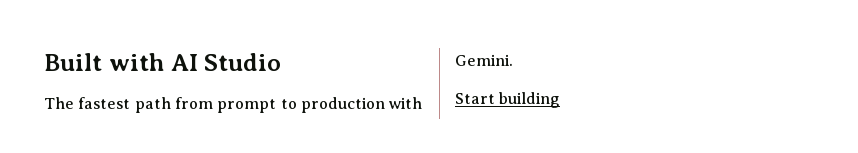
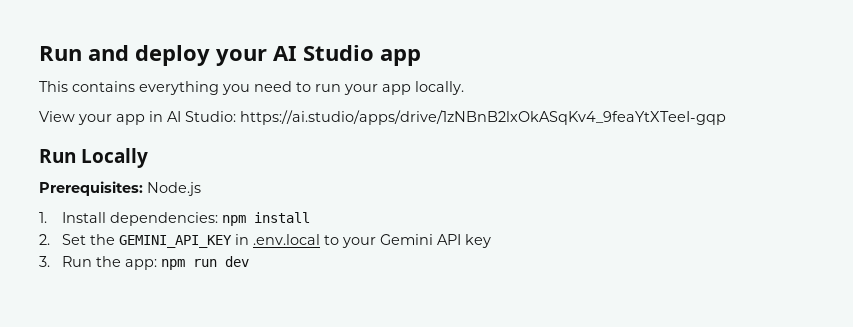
[44,53,282,71] [44,97,423,113] [455,54,513,66] [455,92,561,108] Built with AI Studio // The fastest path from prompt to production with Gemini. // Start building -> [39,45,421,66] [39,81,464,95] [39,110,726,125] [39,148,149,168] [39,181,201,196] [39,212,310,226] [39,234,491,248] [39,256,249,270] Run and deploy your AI Studio app // This contains everything you need to run your app locally. // View your app in AI Studio: https://ai.studio/apps/drive/1zNBnB2lxOkASqKv4_9feaYtXTeeI-gqp // Run Locally // Prerequisites: Node.js // 1. Install dependencies: npm install // 2. Set the GEMINI_API_KEY in .env.local to your Gemini API key // 3. Run the app: npm run dev

